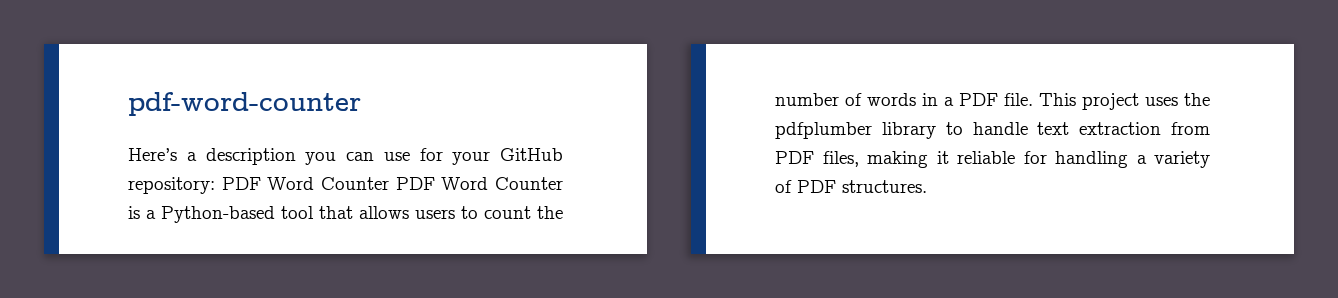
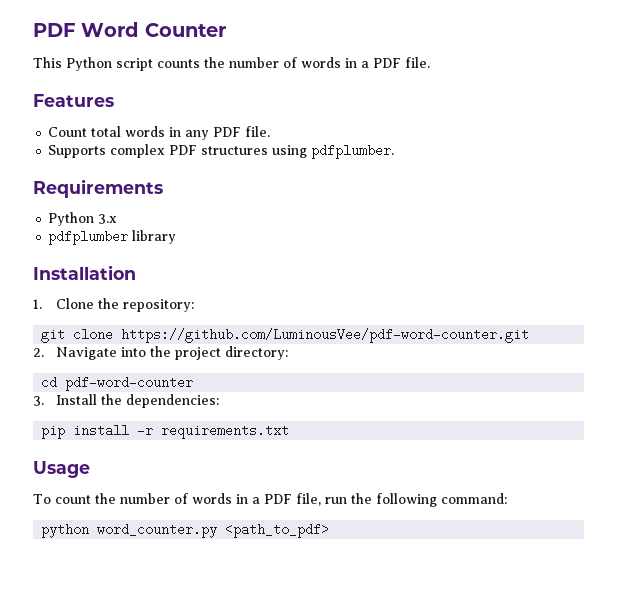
[128,92,361,116] [128,148,563,165] [128,177,563,194] [128,206,478,223] pdf-word-counter // Here’s a description you can use for your GitHub repository: PDF Word Counter PDF Word Counter is a Python-based tool that allows users to -> [33,22,226,37] [33,57,430,71] [33,94,114,107] [48,126,271,140] [48,144,395,159] [33,179,163,198] [48,212,118,226] [48,230,177,245] [33,265,136,280] [33,298,194,312] [41,328,530,343] [33,346,288,360] [41,376,194,391] [33,394,219,408] [41,424,290,439] [33,461,90,478] [33,494,51,504] PDF Word Counter // This Python script counts the number of words in a PDF file. // Features // Count total words in any PDF file. // Supports complex PDF structures using pdfplumber. // Requirements // Python 3.x // pdfplumber library // Installation // 1. Clone the repository: // git clone https://github.com/LuminousVee/pdf-word-counter.git // 2. Navigate into the project directory: // cd pdf-word-counter // 3. Install the dependencies: // pip install -r requirements.txt // Usage // To
[1004,93,1210,110] [775,122,1210,139] [775,151,1210,168] [775,180,927,193] file. This project uses the pdfplumber library to handle text extraction from PDF files, making it reliable for handling a variety of PDF structures. -> [295,493,507,507] [41,523,330,538] file, run the following command: // python word_counter.py <path_to_pdf>

